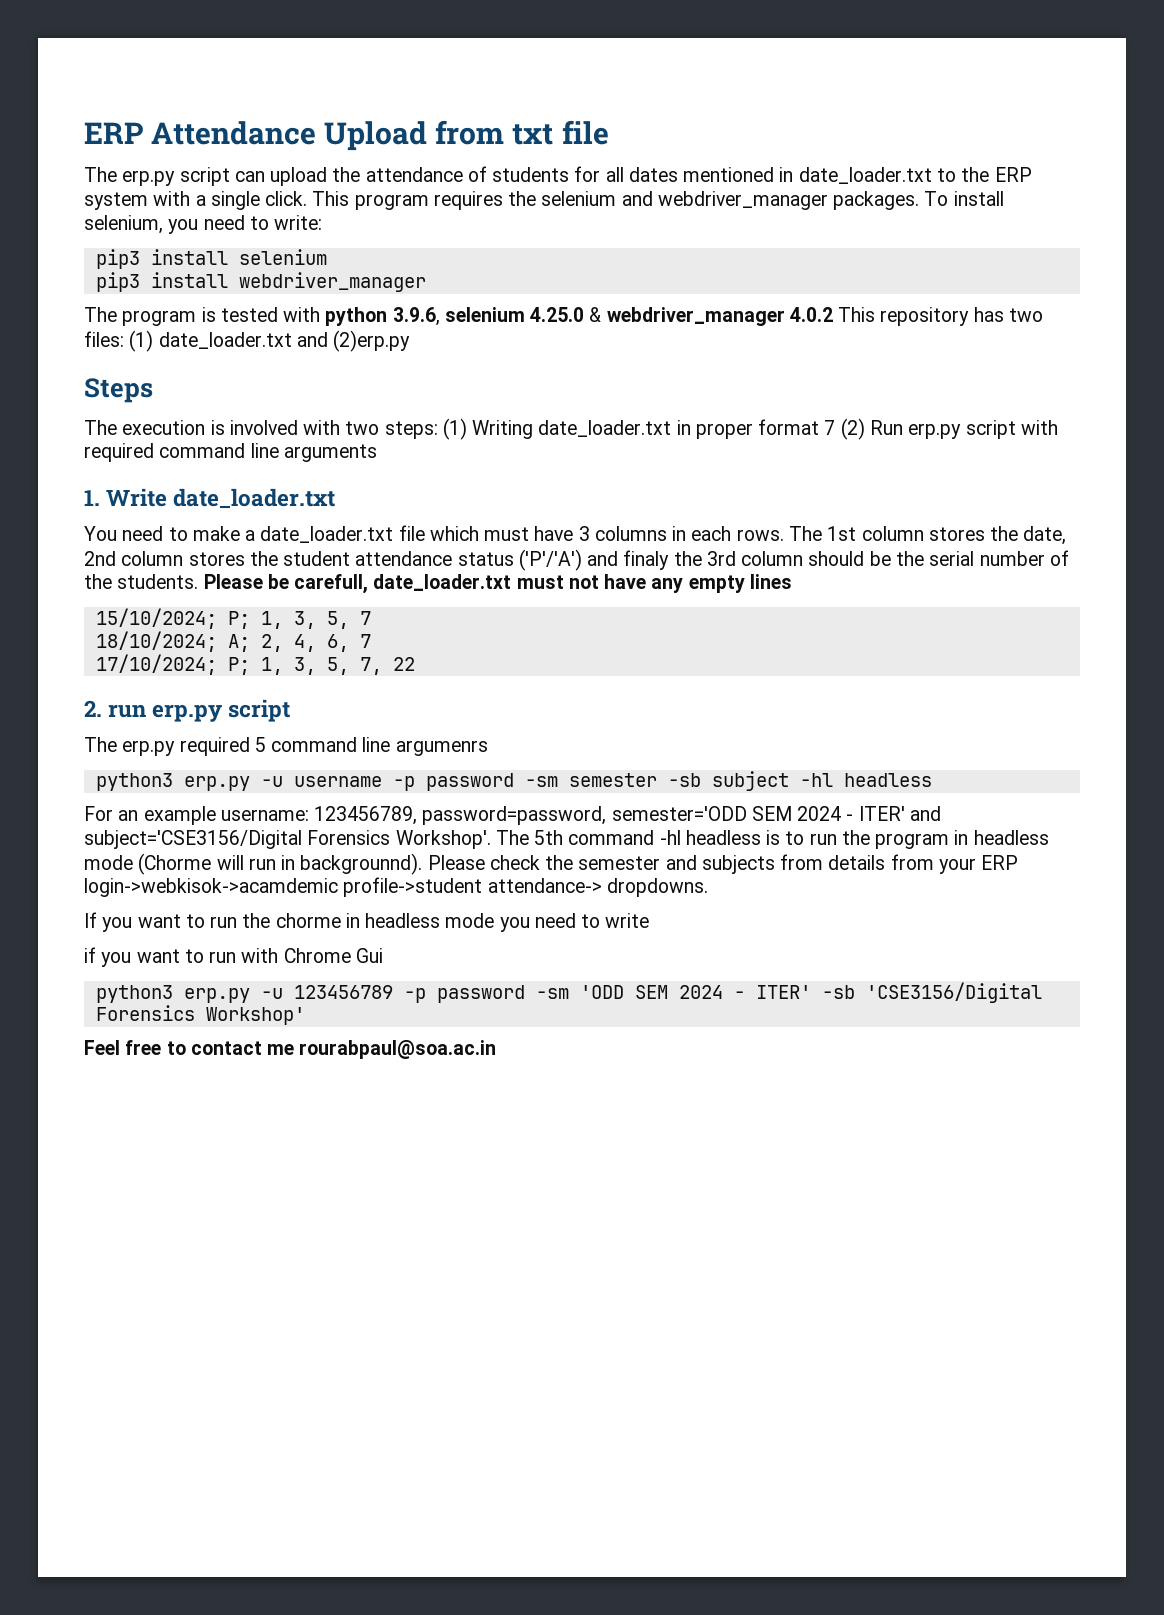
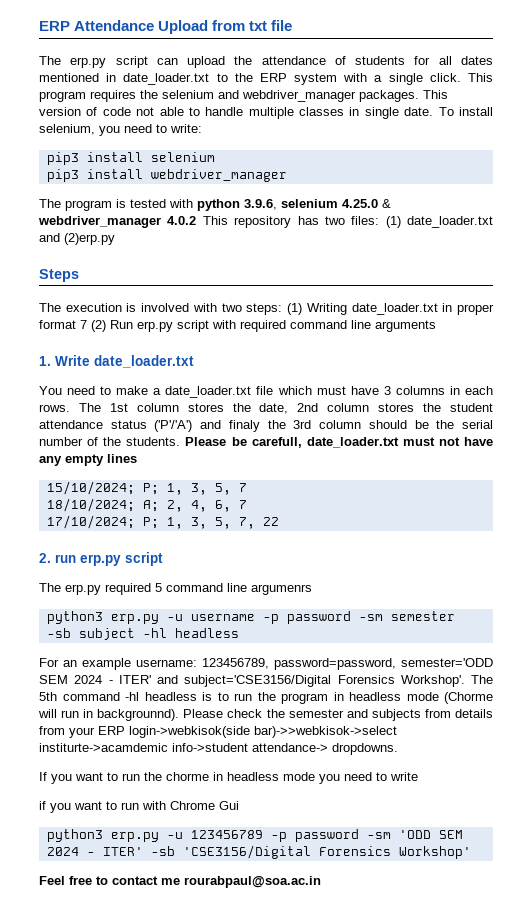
(920, 200) none -> [423,90,448,99] [39,107,434,119] This version of code not able to handle multiple classes in single date.
[84,877,483,897] login->webkisok->acamdemic profile->student -> [129,726,397,738] [39,743,248,752] login->webkisok(side bar)->>webkisok->select institurte->acamdemic info->student

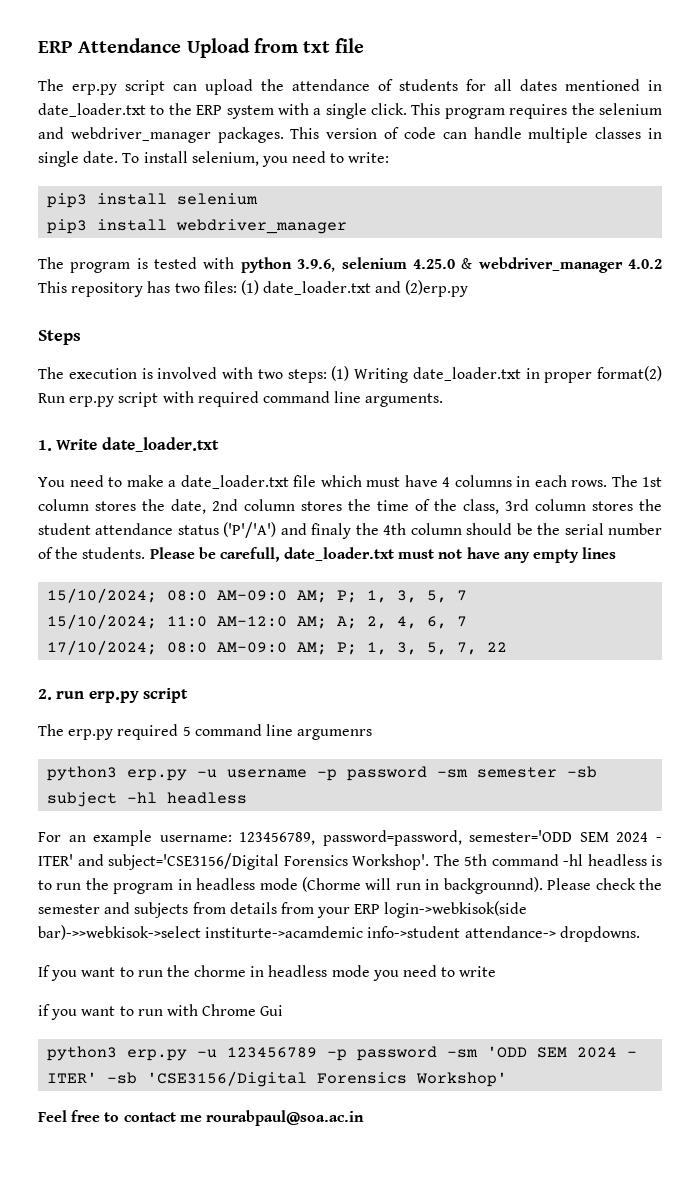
[136,107,200,116] not able to -> [442,132,467,139] can
[39,320,106,332] format 7 (2) -> [597,366,662,381] format(2)
[375,320,436,332] arguments -> [365,393,444,407] arguments.
[383,386,391,395] 3 -> [442,477,450,487] 4
(442, 407) none -> [377,499,662,514] time of the class, 3rd column stores the
[293,420,312,429] 3rd -> [383,523,407,535] 4th
(135, 488) none -> [167,590,328,603] 08:0 AM-09:0 AM;
[46,498,135,512] 18/10/2024; -> [47,614,328,629] 15/10/2024; 11:0 AM-12:0 AM;
(135, 522) none -> [167,642,328,655] 08:0 AM-09:0 AM;

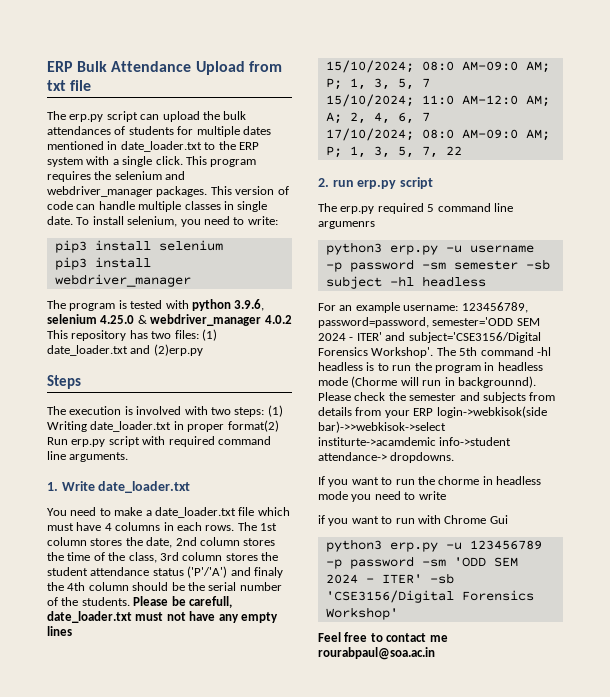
[38,41,73,53] ERP -> [47,61,108,72] ERP Bulk
[292,79,370,91] attendance -> [223,111,247,120] [47,126,111,135] bulk attendances
[494,79,512,91] all -> [196,126,240,137] multiple

